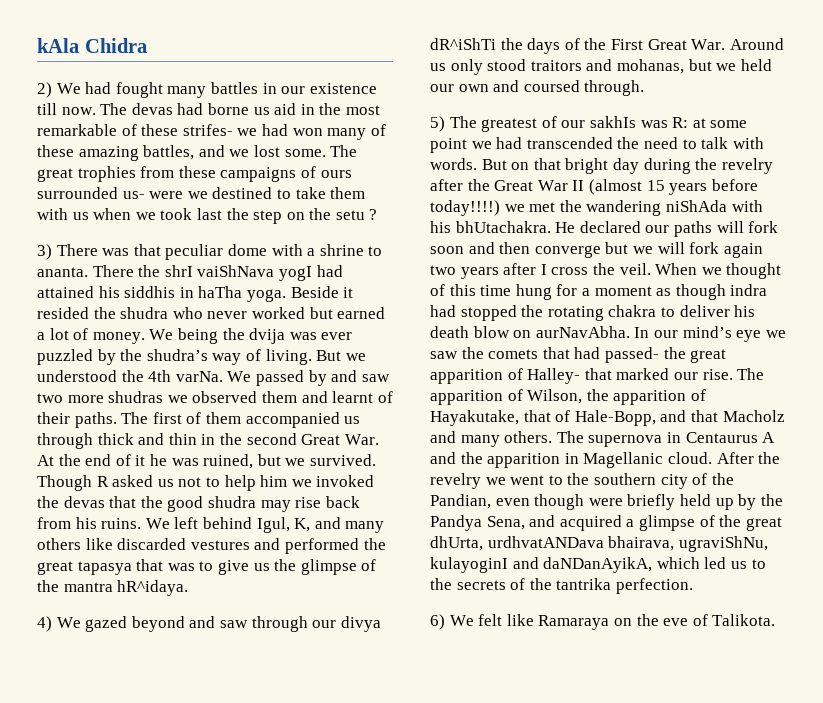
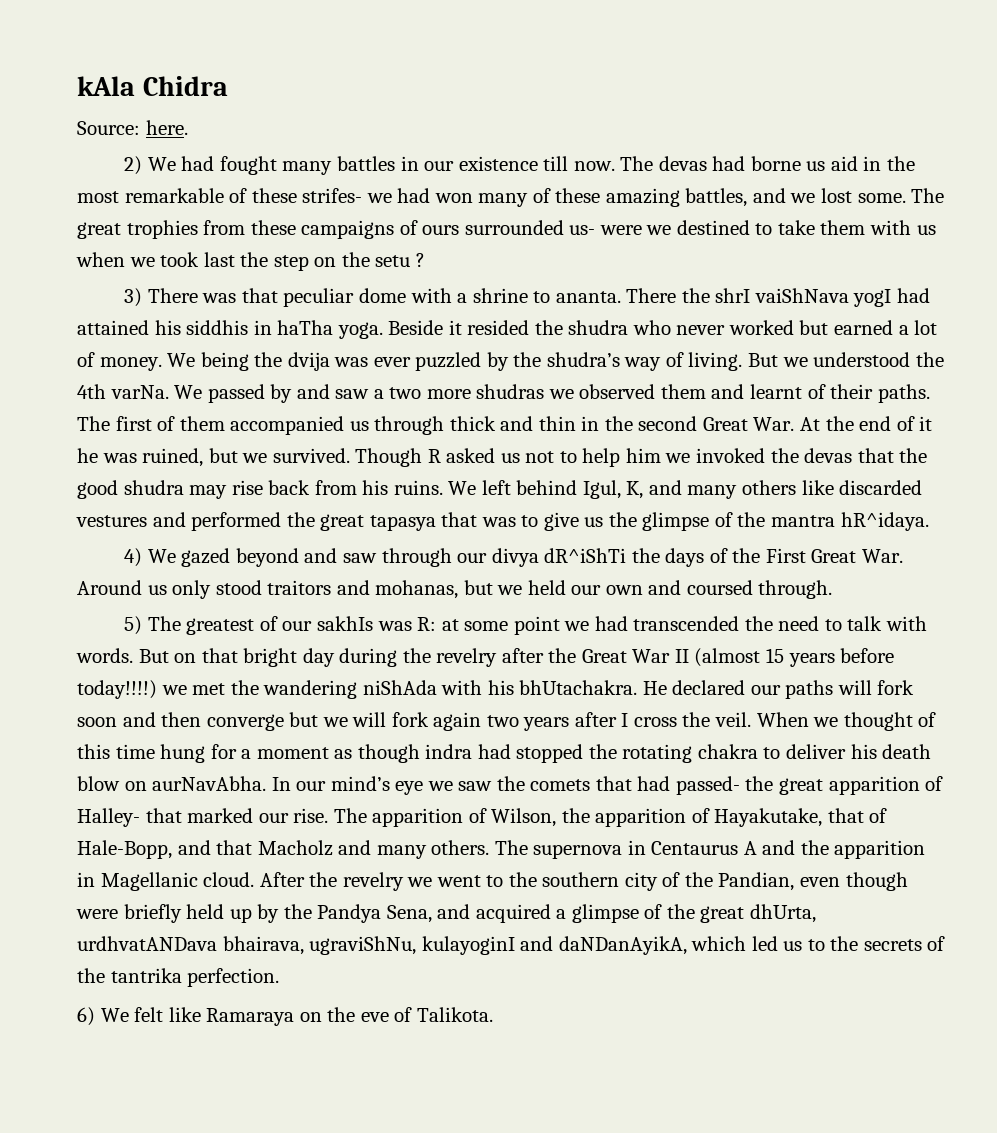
(147, 45) none -> [77,120,188,135] // Source: here.
(390, 378) none -> [373,389,384,399] a

